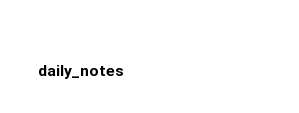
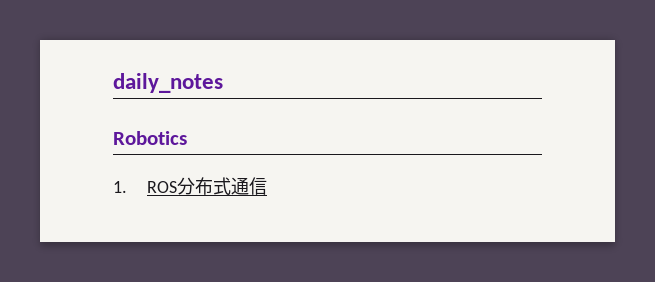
(124, 72) none -> [113,131,187,145] [113,177,267,195] // Robotics // 1. ROS分布式通信

